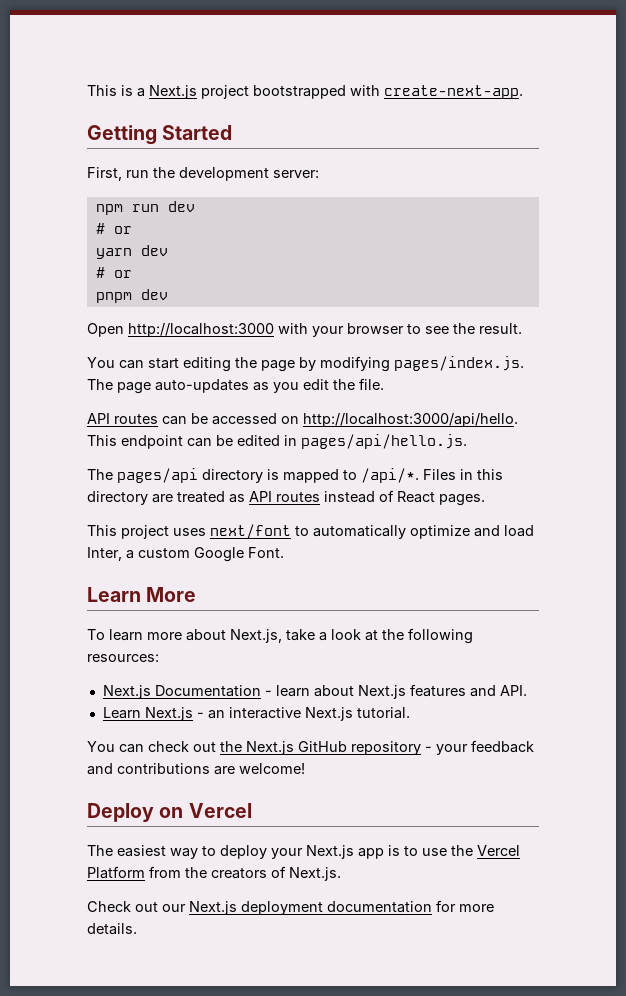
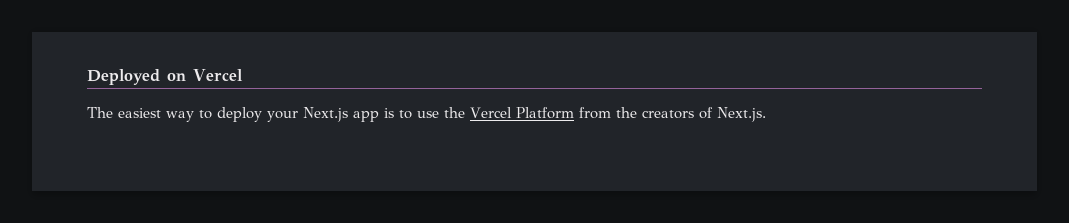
[87,85,523,99] [87,125,233,145] [87,167,319,181] [95,201,195,215] [95,223,132,234] [95,245,168,259] [95,267,132,278] [95,289,168,303] [87,323,522,337] [87,356,524,372] [87,378,384,394] [87,413,518,427] [87,434,467,449] [87,468,503,483] [87,490,485,506] [87,524,534,539] [87,547,284,562] [87,587,197,602] [87,628,473,644] [87,654,159,662] [102,684,527,699] [102,707,410,721] [87,740,534,755] [87,763,305,775] [87,803,154,822] This is a Next.js project bootstrapped with create-next-app. // Getting Started // First, run the development server: // npm run dev // # or // yarn dev // # or // pnpm dev // Open http://localhost:3000 with your browser to see the result. // You can start editing the page by modifying pages/index.js. The page auto-updates as you edit the file. // API routes can be accessed on http://localhost:3000/api/hello. This endpoint can be edited in pages/api/hello.js. // The pages/api directory is mapped to /api/*. Files in this directory are treated as API routes instead of React pages. // This project uses next/font to automatically optimize and load Inter, a custom Google Font. // Learn More // To learn more about Next.js, take a look at the following resources: // Next.js Documentation - learn about Next.js features and API. // Learn Next.js - an interactive Next.js tutorial. // You can check out the Next.js GitHub repository - your feedback and contributions are welcome! // Deploy -> [87,69,160,85] Deployed
[87,900,494,915] [87,923,137,935] // Check out our Next.js deployment documentation for more details. -> (766, 114) none

